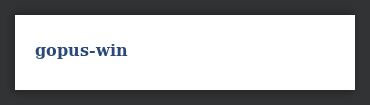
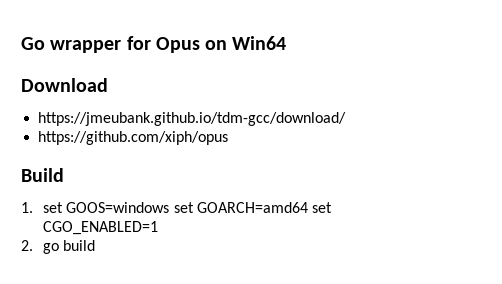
[35,44,128,59] gopus-win -> [21,36,287,53] [21,78,108,92] [38,112,347,126] [38,131,229,145] [21,168,64,182] [21,202,332,213] [43,221,159,235] [21,240,96,254] Go wrapper for Opus on Win64 // Download // https://jmeubank.github.io/tdm-gcc/download/ // https://github.com/xiph/opus // Build // 1. set GOOS=windows set GOARCH=amd64 set CGO_ENABLED=1 // 2. go build

